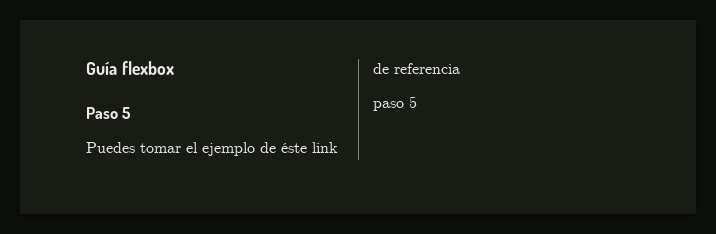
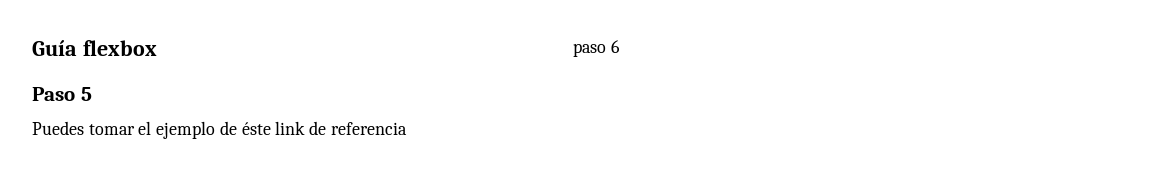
[409,96,417,108] 5 -> [610,40,620,53] 6

